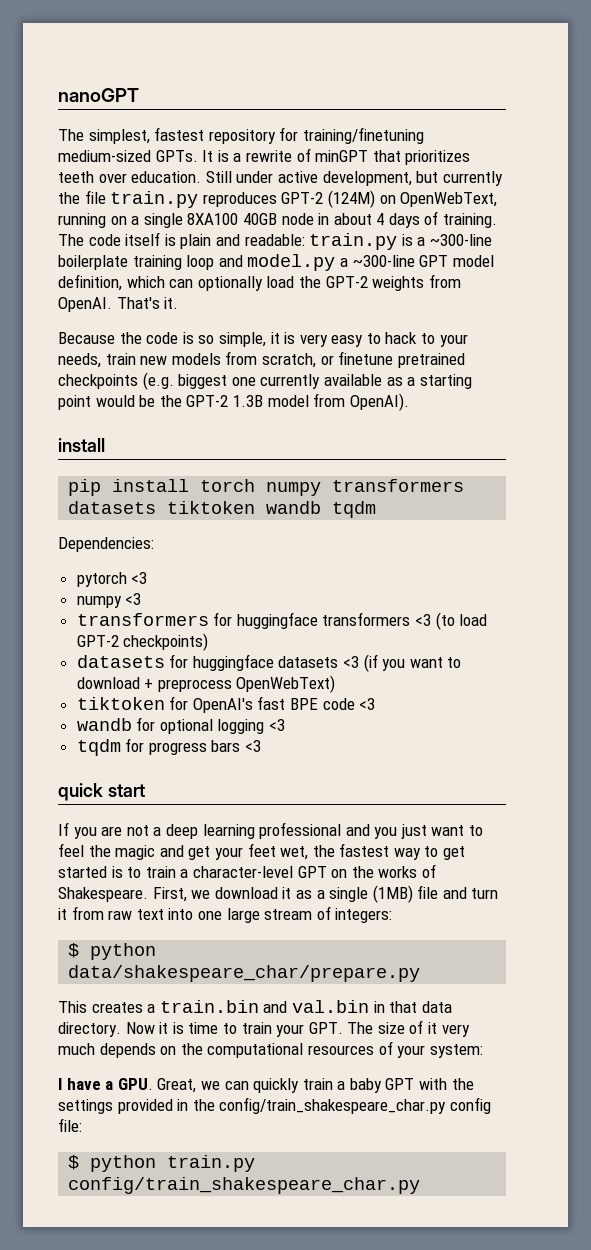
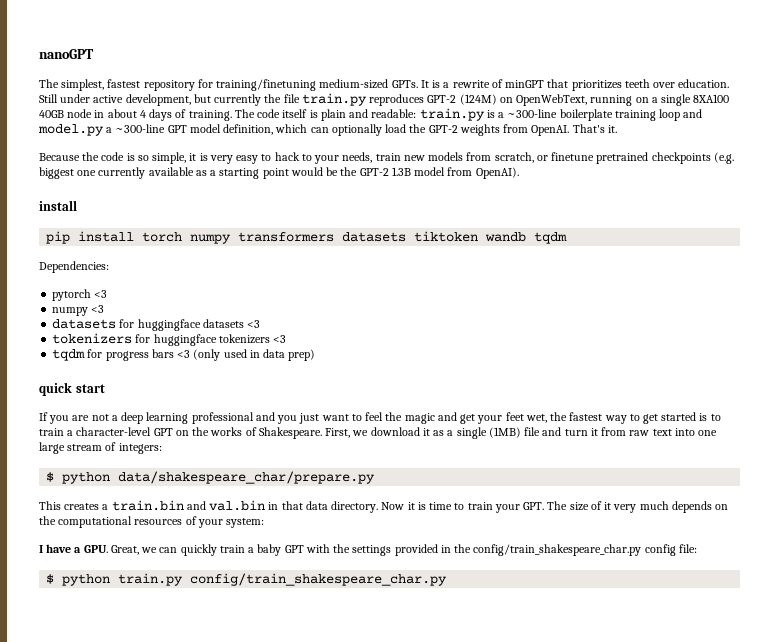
[76,612,488,630] [76,633,209,651] // transformers for huggingface transformers <3 (to load GPT-2 checkpoints) -> (105, 309) none
[363,654,462,672] [76,675,336,693] [76,696,376,713] [76,717,265,734] (if you want to download + preprocess OpenWebText) // tiktoken for OpenAI's fast BPE code <3 // wandb for optional logging -> [52,333,270,346] // tokenizers for huggingface tokenizers
(262, 746) none -> [193,349,316,361] (only used in data prep)

